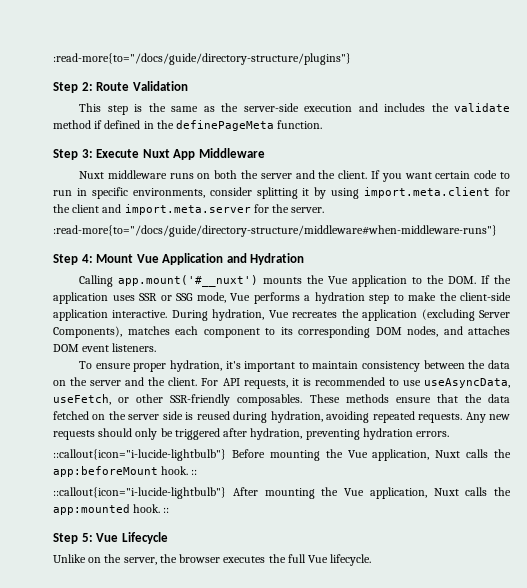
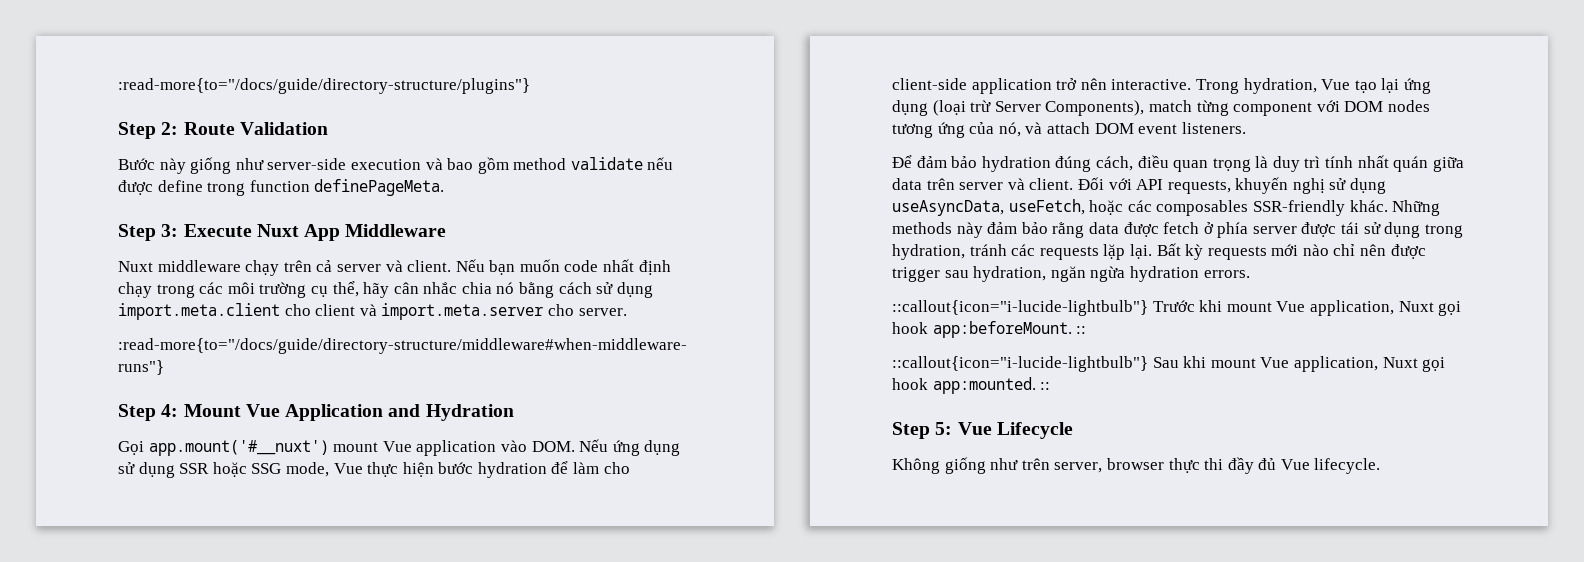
[79,103,510,115] [53,120,323,131] This step is the same as the server-side execution and includes the validate method if defined in the definePageMeta function. -> [118,157,674,174] [118,179,445,196] Bước này giống như server-side execution và bao gồm method validate nếu được define trong function definePageMeta.
[169,170,510,182] [53,187,510,199] [53,204,290,215] runs on both the server and the client. If you want certain code to run in specific environments, consider splitting it by using import.meta.client for the client and import.meta.server for the -> [245,259,671,276] [118,281,653,298] [118,303,574,320] chạy trên cả server và client. Nếu bạn muốn code nhất định chạy trong các môi trường cụ thể, hãy cân nhắc chia nó bằng cách sử dụng import.meta.client cho client và import.meta.server cho
[79,275,511,287] [53,292,511,304] [53,309,510,321] [53,326,510,338] [53,343,157,352] [79,360,510,372] [53,377,510,389] [53,394,511,406] [53,411,510,423] [53,428,450,440] [53,449,511,461] [53,466,198,477] [53,487,511,499] [53,504,161,515] Calling app.mount('#__nuxt') mounts the Vue application to the DOM. If the application uses SSR or SSG mode, Vue performs a hydration step to make the client-side application interactive. During hydration, Vue recreates the application (excluding Server Components), matches each component to its corresponding DOM nodes, and attaches DOM event listeners. // To ensure proper hydration, it's important to maintain consistency between the data on the server and the client. For API requests, it is recommended to use useAsyncData, useFetch, or other SSR-friendly composables. These methods ensure that the data fetched on the server side is reused during hydration, avoiding repeated requests. Any new requests should only be triggered after hydration, preventing hydration errors. // ::callout{icon="i-lucide-lightbulb"} Before mounting the Vue application, Nuxt calls the app:beforeMount hook. :: // ::callout{icon="i-lucide-lightbulb"} After mounting the Vue application, Nuxt calls the app:mounted hook. -> [118,439,681,456] [118,461,630,478] [892,78,1431,94] [892,100,1430,116] [892,122,1246,138] [892,155,1464,172] [892,177,1387,194] [892,199,1441,216] [892,222,1463,238] [892,243,1426,260] [892,266,1250,282] [892,300,1462,316] [892,321,1087,338] [892,356,1446,372] [892,377,1036,394] Gọi app.mount('#__nuxt') mount Vue application vào DOM. Nếu ứng dụng sử dụng SSR hoặc SSG mode, Vue thực hiện bước hydration để làm cho client-side application trở nên interactive. Trong hydration, Vue tạo lại ứng dụng (loại trừ Server Components), match từng component với DOM nodes tương ứng của nó, và attach DOM event listeners. // Để đảm bảo hydration đúng cách, điều quan trọng là duy trì tính nhất quán giữa data trên server và client. Đối với API requests, khuyến nghị sử dụng useAsyncData, useFetch, hoặc các composables SSR-friendly khác. Những methods này đảm bảo rằng data được fetch ở phía server được tái sử dụng trong hydration, tránh các requests lặp lại. Bất kỳ requests mới nào chỉ nên được trigger sau hydration, ngăn ngừa hydration errors. // ::callout{icon="i-lucide-lightbulb"} Trước khi mount Vue application, Nuxt gọi hook app:beforeMount. :: // ::callout{icon="i-lucide-lightbulb"} Sau khi mount Vue application, Nuxt gọi hook app:mounted.
[53,554,306,565] Unlike on the server, the browser executes the full -> [892,457,1277,474] Không giống như trên server, browser thực thi đầy đủ

